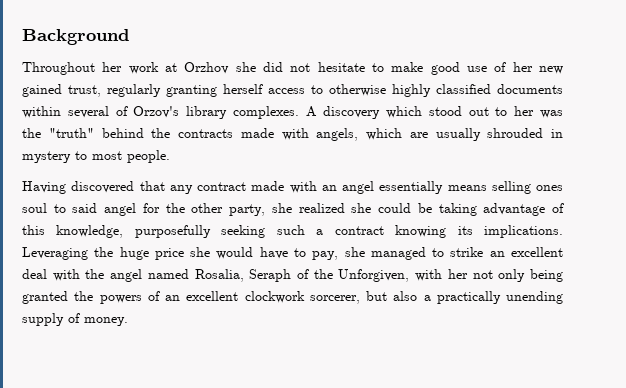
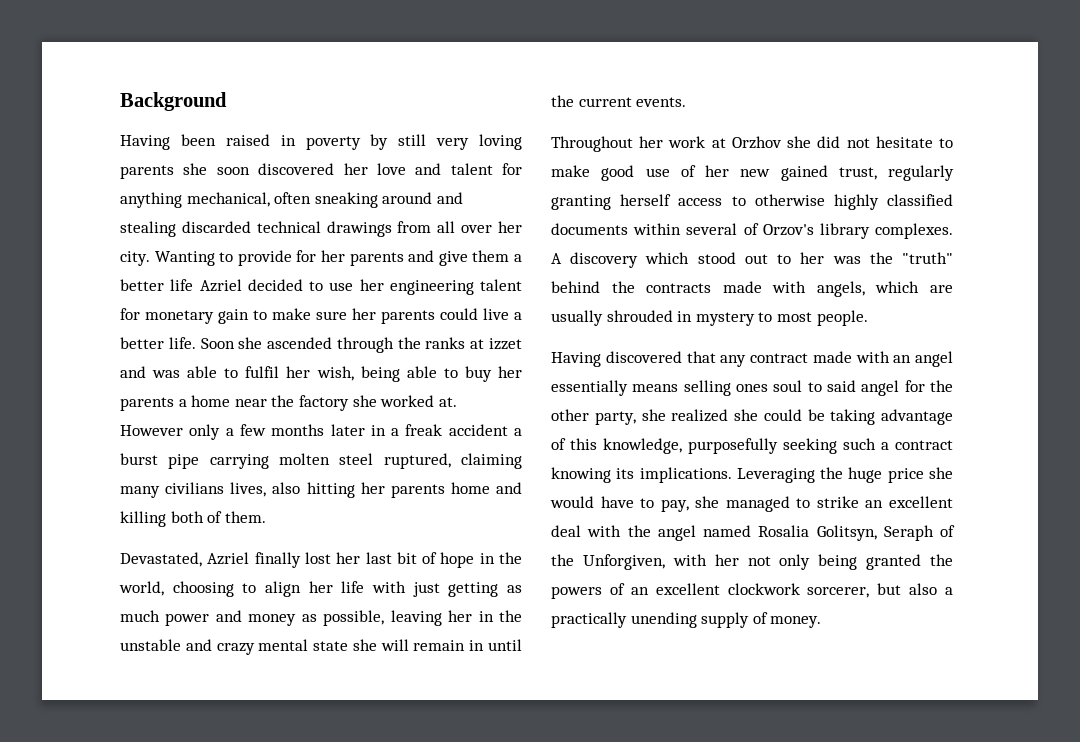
(129, 37) none -> [120,134,522,150] [120,163,522,179] [120,192,463,208] [120,221,522,237] [120,250,522,266] [120,279,522,295] [120,308,522,324] [120,337,522,353] [120,366,522,382] [120,395,457,411] [120,424,522,440] [120,453,522,469] [120,482,522,498] [120,511,266,527] [120,552,522,568] [119,581,522,597] [120,610,523,626] [120,639,522,655] [551,95,687,107] // Having been raised in poverty by still very loving parents she soon discovered her love and talent for anything mechanical, often sneaking around and stealing discarded technical drawings from all over her city. Wanting to provide for her parents and give them a better life Azriel decided to use her engineering talent for monetary gain to make sure her parents could live a better life. Soon she ascended through the ranks at izzet and was able to fulfil her wish, being able to buy her parents a home near the factory she worked at. However only a few months later in a freak accident a burst pipe carrying molten steel ruptured, claiming many civilians lives, also hitting her parents home and killing both of them. // Devastated, Azriel finally lost her last bit of hope in the world, choosing to align her life with just getting as much power and money as possible, leaving her in the unstable and crazy mental state she will remain in until the current events.
[194,269,244,282] Rosalia, -> [758,525,877,541] Rosalia Golitsyn,

